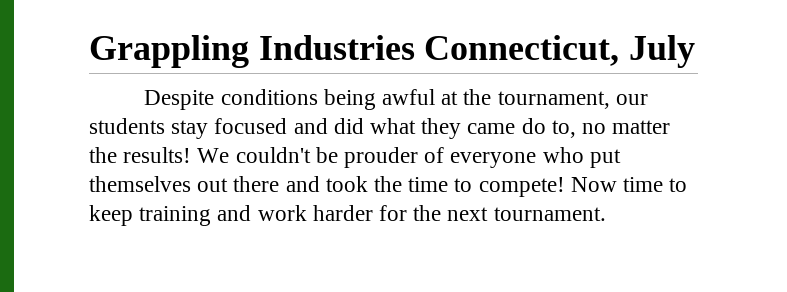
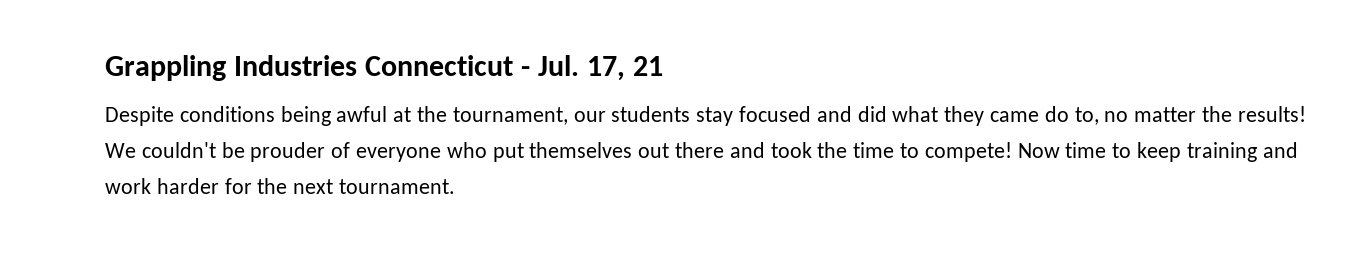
[424,35,696,68] Connecticut, July -> [364,55,663,81] Connecticut - Jul. 17, 21

